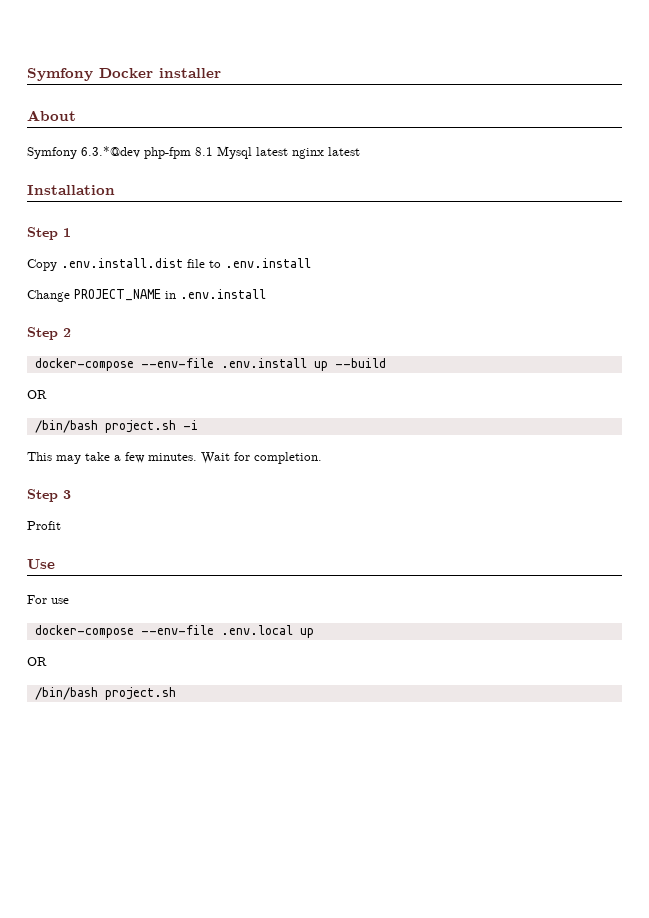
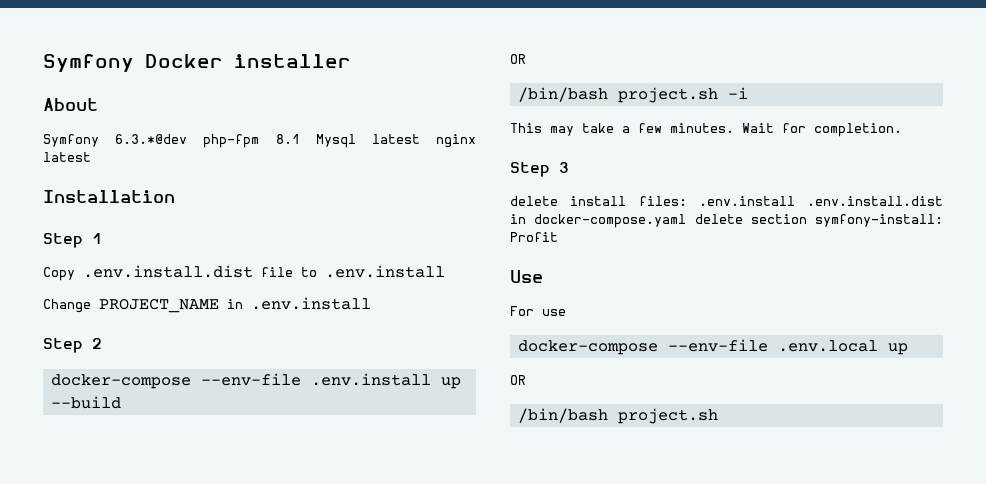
(71, 494) none -> [510,196,943,206] [510,214,943,228] delete install files: .env.install .env.install.dist in docker-compose.yaml delete section symfony-install:

